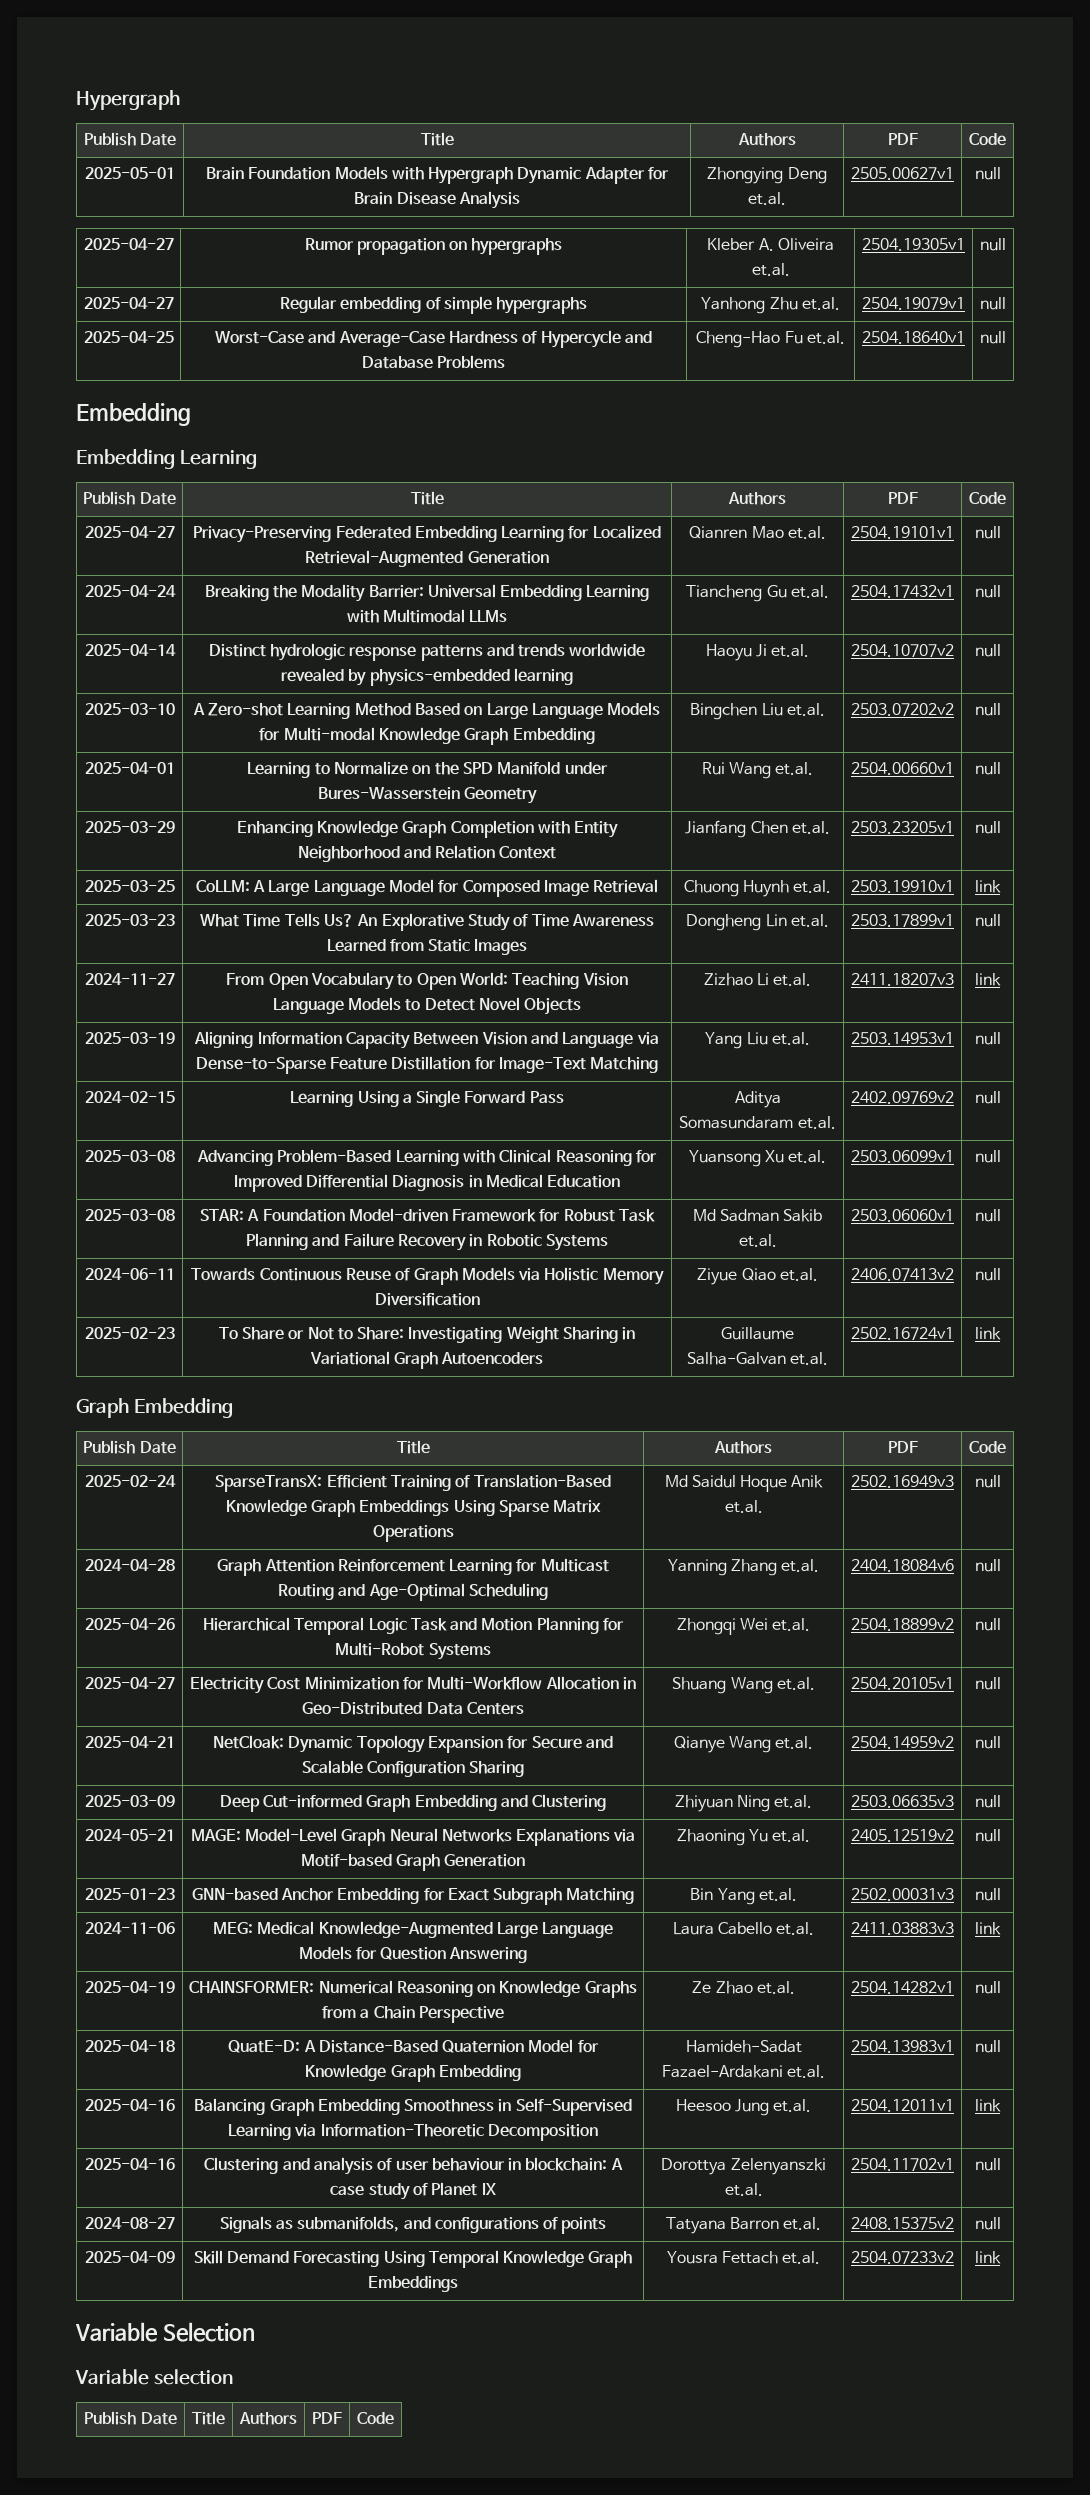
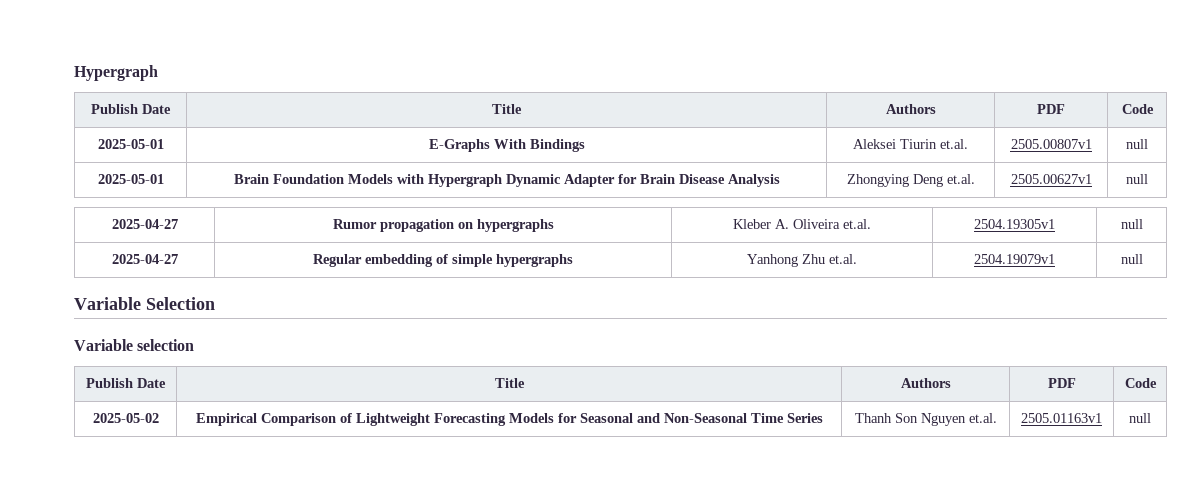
(1006, 139) none -> [97,139,164,149] [428,139,585,152] [853,139,968,149] [1010,139,1092,149] [1126,139,1148,149] // 2025-05-01 | E-Graphs With Bindings | Aleksei Tiurin et.al. | 2505.00807v1 | null
[83,331,174,343] [215,330,652,348] [361,355,506,369] [696,331,845,348] [862,331,965,344] [980,331,1006,344] [76,403,191,426] [76,449,257,469] [83,491,176,505] [410,491,444,505] [728,492,787,505] [887,492,918,504] [969,492,1006,505] [84,526,175,538] [193,525,661,543] [305,550,549,567] [689,526,826,539] [851,526,954,539] [974,526,1001,539] [84,585,176,597] [204,584,650,602] [346,609,508,623] [686,585,829,602] [851,585,954,598] [974,585,1001,598] [84,644,176,656] [208,643,646,661] [281,668,573,686] [705,644,810,661] [851,644,954,657] [974,644,1001,657] [84,703,175,715] [192,702,661,719] [259,727,595,745] [690,703,825,720] [851,703,954,716] [974,703,1001,716] [84,762,175,774] [247,761,608,778] [317,787,538,804] [701,762,814,779] [851,762,954,775] [974,762,1001,775] [84,821,175,833] [236,820,619,838] [297,845,557,862] [685,820,830,838] [851,821,954,834] [974,821,1001,834] [84,880,175,892] [195,879,659,897] [683,880,832,897] [851,880,954,893] [975,880,1001,893] [84,914,175,926] [200,913,654,931] [326,939,528,955] [686,914,829,931] [851,914,954,927] [974,914,1001,927] [84,973,175,985] [226,972,628,990] [272,997,582,1015] [703,973,812,986] [851,973,954,986] [975,973,1001,986] [84,1032,175,1044] [194,1031,659,1049] [195,1056,659,1074] [705,1032,810,1049] [851,1032,954,1045] [974,1032,1001,1045] [84,1091,175,1103] [290,1090,564,1107] [734,1091,781,1108] [679,1116,836,1129] [851,1091,954,1104] [974,1091,1001,1104] [84,1150,175,1162] [197,1149,657,1166] [233,1174,621,1192] [688,1150,827,1167] [851,1150,954,1163] [974,1150,1001,1163] [84,1209,175,1221] [199,1208,656,1222] [246,1233,608,1251] [692,1209,823,1222] [738,1234,777,1247] [851,1209,954,1222] [974,1209,1001,1222] [84,1268,175,1280] [191,1267,664,1285] [374,1293,480,1306] [697,1268,818,1285] [851,1268,954,1281] [974,1268,1001,1281] [84,1327,175,1339] [218,1327,636,1343] [309,1351,544,1369] [721,1327,795,1340] [686,1352,829,1365] [851,1327,954,1340] [975,1327,1001,1340] [76,1398,233,1418] [83,1440,176,1454] [396,1440,430,1454] [714,1441,773,1454] [887,1441,918,1453] [969,1441,1006,1454] [84,1475,176,1487] [215,1474,611,1492] [225,1499,602,1517] [372,1525,454,1542] [664,1475,824,1492] [724,1500,763,1513] [851,1475,954,1488] [974,1475,1001,1488] [84,1559,175,1571] [217,1558,609,1576] [278,1583,548,1601] [667,1559,820,1576] [851,1559,954,1572] [974,1559,1001,1572] [84,1618,175,1630] [202,1617,625,1635] [335,1642,491,1660] [676,1618,811,1635] [851,1618,954,1631] [974,1618,1001,1631] [84,1677,175,1689] [190,1676,636,1694] [302,1702,524,1715] [672,1677,815,1694] [851,1677,954,1690] [974,1677,1001,1690] [84,1736,175,1748] [213,1735,613,1753] [301,1760,525,1777] [673,1736,814,1753] [851,1736,954,1749] [974,1736,1001,1749] [84,1795,175,1807] [219,1794,607,1812] [674,1795,813,1812] [851,1795,954,1808] [974,1795,1001,1808] [84,1829,175,1841] [190,1828,636,1846] [300,1854,526,1871] [676,1829,811,1846] [851,1829,954,1842] [974,1829,1001,1842] [84,1888,175,1900] [191,1888,635,1905] [690,1888,797,1905] [851,1888,954,1901] [974,1888,1001,1901] [84,1922,175,1934] [212,1921,614,1938] [298,1946,528,1963] [672,1922,815,1935] [851,1922,954,1935] [975,1922,1001,1935] [84,1981,175,1993] [189,1980,637,1998] [322,2006,504,2023] [692,1981,795,1994] [851,1981,954,1994] [974,1981,1001,1994] [84,2040,175,2052] [228,2039,599,2053] [305,2064,521,2082] [685,2040,802,2053] [661,2065,826,2078] [851,2040,954,2053] [974,2040,1001,2053] [84,2099,175,2111] [194,2098,632,2116] [228,2124,598,2141] [675,2099,812,2116] [851,2099,954,2112] [975,2099,1001,2112] [84,2158,175,2170] [204,2157,623,2175] [330,2182,496,2200] [661,2158,826,2175] [724,2183,763,2196] [851,2158,954,2171] [974,2158,1001,2171] [84,2217,175,2229] [219,2216,607,2234] [665,2217,822,2234] [851,2217,954,2230] [974,2217,1001,2230] [84,2251,175,2263] [193,2250,633,2268] [368,2276,458,2292] [666,2251,821,2264] [851,2251,954,2264] [975,2251,1001,2264] // 2025-04-25 | Worst-Case and Average-Case Hardness of Hypercycle and Database Problems | Cheng-Hao Fu et.al. | 2504.18640v1 | null // Embedding // Embedding Learning // Publish Date | Title | Authors | PDF | Code // 2025-04-27 | Privacy-Preserving Federated Embedding Learning for Localized Retrieval-Augmented Generation | Qianren Mao et.al. | 2504.19101v1 | null // 2025-04-24 | Breaking the Modality Barrier: Universal Embedding Learning with Multimodal LLMs | Tiancheng Gu et.al. | 2504.17432v1 | null // 2025-04-14 | Distinct hydrologic response patterns and trends worldwide revealed by physics-embedded learning | Haoyu Ji et.al. | 2504.10707v2 | null // 2025-03-10 | A Zero-shot Learning Method Based on Large Language Models for Multi-modal Knowledge Graph Embedding | Bingchen Liu et.al. | 2503.07202v2 | null // 2025-04-01 | Learning to Normalize on the SPD Manifold under Bures-Wasserstein Geometry | Rui Wang et.al. | 2504.00660v1 | null // 2025-03-29 | Enhancing Knowledge Graph Completion with Entity Neighborhood and Relation Context | Jianfang Chen et.al. | 2503.23205v1 | null // 2025-03-25 | CoLLM: A Large Language Model for Composed Image Retrieval | Chuong Huynh et.al. | 2503.19910v1 | link // 2025-03-23 | What Time Tells Us? An Explorative Study of Time Awareness Learned from Static Images | Dongheng Lin et.al. | 2503.17899v1 | null // 2024-11-27 | From Open Vocabulary to Open World: Teaching Vision Language Models to Detect Novel Objects | Zizhao Li et.al. | 2411.18207v3 | link // 2025-03-19 | Aligning Information Capacity Between Vision and Language via Dense-to-Sparse Feature Distillation for Image-Text Matching | Yang Liu et.al. | 2503.14953v1 | null // 2024-02-15 | Learning Using a Single Forward Pass | Aditya Somasundaram et.al. | 2402.09769v2 | null // 2025-03-08 | Advancing Problem-Based Learning with Clinical Reasoning for Improved Differential Diagnosis in Medical Education | Yuansong Xu et.al. | 2503.06099v1 | null // 2025-03-08 | STAR: A Foundation Model-driven Framework for Robust Task Planning and Failure Recovery in Robotic Systems | Md Sadman Sakib et.al. | 2503.06060v1 | null // 2024-06-11 | Towards Continuous Reuse of Graph Models via Holistic Memory Diversification | Ziyue Qiao et.al. | 2406.07413v2 | null // 2025-02-23 | To Share or Not to Share: Investigating Weight Sharing in Variational Graph Autoencoders | Guillaume Salha-Galvan et.al. | 2502.16724v1 | link // Graph Embedding // Publish Date | Title | Authors | PDF | Code // 2025-02-24 | SparseTransX: Efficient Training of Translation-Based Knowledge Graph Embeddings Using Sparse Matrix Operations | Md Saidul Hoque Anik et.al. | 2502.16949v3 | null // 2024-04-28 | Graph Attention Reinforcement Learning for Multicast Routing and Age-Optimal Scheduling | Yanning Zhang et.al. | 2404.18084v6 | null // 2025-04-26 | Hierarchical Temporal Logic Task and Motion Planning for Multi-Robot Systems | Zhongqi Wei et.al. | 2504.18899v2 | null // 2025-04-27 | Electricity Cost Minimization for Multi-Workflow Allocation in Geo-Distributed Data Centers | Shuang Wang et.al. | 2504.20105v1 | null // 2025-04-21 | NetCloak: Dynamic Topology Expansion for Secure and Scalable Configuration Sharing | Qianye Wang et.al. | 2504.14959v2 | null // 2025-03-09 | Deep Cut-informed Graph Embedding and Clustering | Zhiyuan Ning et.al. | 2503.06635v3 | null // 2024-05-21 | MAGE: Model-Level Graph Neural Networks Explanations via Motif-based Graph Generation | Zhaoning Yu et.al. | 2405.12519v2 | null // 2025-01-23 | GNN-based Anchor Embedding for Exact Subgraph Matching | Bin Yang et.al. | 2502.00031v3 | null // 2024-11-06 | MEG: Medical Knowledge-Augmented Large Language Models for Question Answering | Laura Cabello et.al. | 2411.03883v3 | link // 2025-04-19 | CHAINSFORMER: Numerical Reasoning on Knowledge Graphs from a Chain Perspective | Ze Zhao et.al. | 2504.14282v1 | null // 2025-04-18 | QuatE-D: A Distance-Based Quaternion Model for Knowledge Graph Embedding | Hamideh-Sadat Fazael-Ardakani et.al. | 2504.13983v1 | null // 2025-04-16 | Balancing Graph Embedding Smoothness in Self-Supervised Learning via Information-Theoretic Decomposition | Heesoo Jung et.al. | 2504.12011v1 | link // 2025-04-16 | Clustering and analysis of user behaviour in blockchain: A case study of Planet IX | Dorottya Zelenyanszki et.al. | 2504.11702v1 | null // 2024-08-27 | Signals as submanifolds, and configurations of points | Tatyana Barron et.al. | 2408.15375v2 | null // 2025-04-09 | Skill Demand Forecasting Using Temporal Knowledge Graph Embeddings | Yousra Fettach et.al. | 2504.07233v2 | link -> (1143, 259) none
(394, 2418) none -> [92,413,159,423] [195,413,823,426] [854,413,997,426] [1021,413,1102,423] [1129,413,1151,423] // 2025-05-02 | Empirical Comparison of Lightweight Forecasting Models for Seasonal and Non-Seasonal Time Series | Thanh Son Nguyen et.al. | 2505.01163v1 | null

